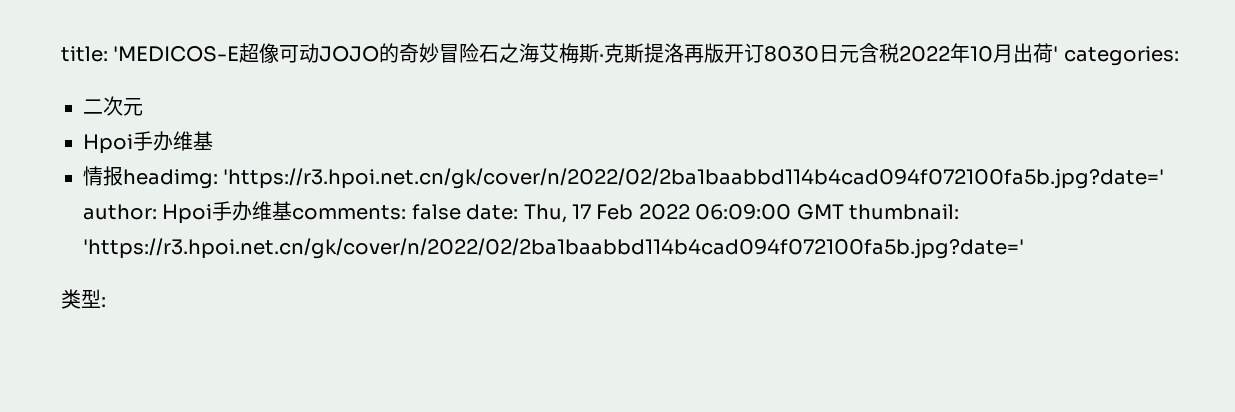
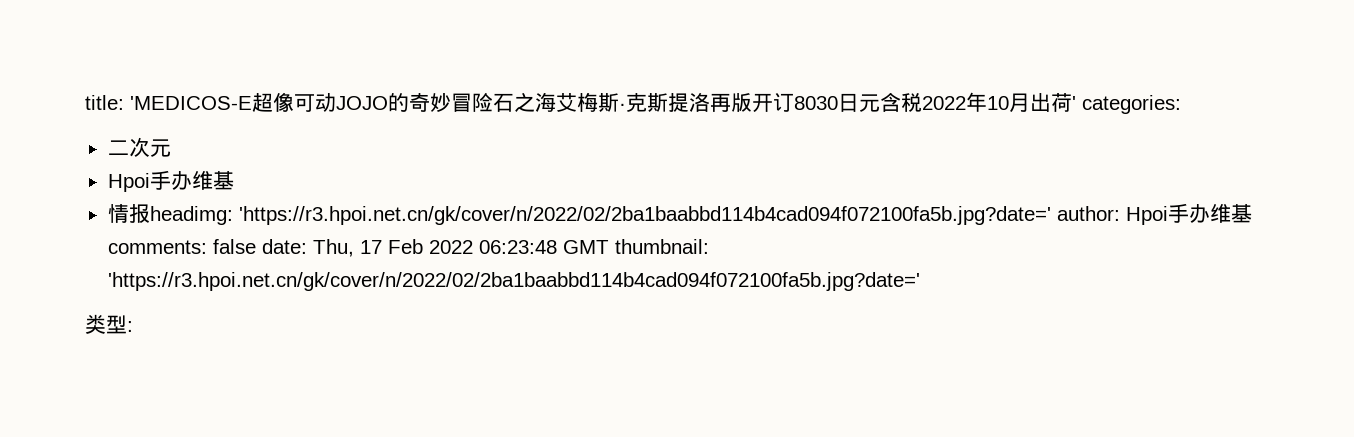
[695,204,792,220] 06:09:00 -> [478,240,557,254] 06:23:48

